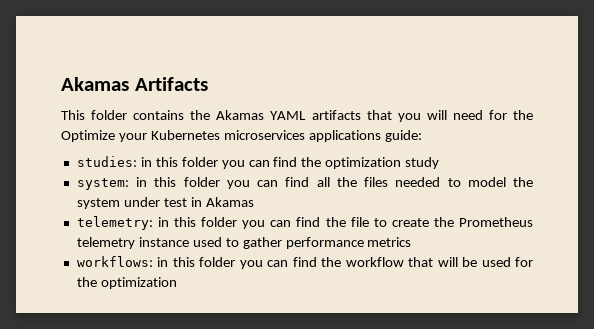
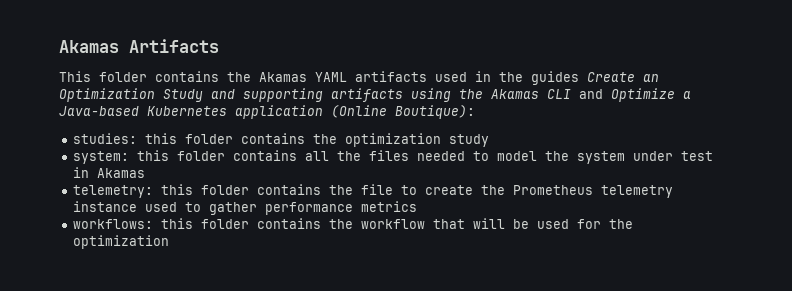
[366,110,533,122] [61,130,422,142] that you will need for the Optimize your Kubernetes microservices applications guide: -> [435,71,659,85] [59,88,691,102] [59,105,475,119] used in the guides Create an Optimization Study and supporting artifacts using the Akamas CLI and Optimize a Java-based Kubernetes application (Online Boutique):
[140,157,298,169] in this folder you can find -> [145,133,306,144] this folder contains
[136,177,310,189] in this folder you can find -> [137,150,298,161] this folder contains
[158,217,321,229] in this folder you can find -> [161,184,322,195] this folder contains
[157,257,317,269] in this folder you can find -> [161,218,322,229] this folder contains

